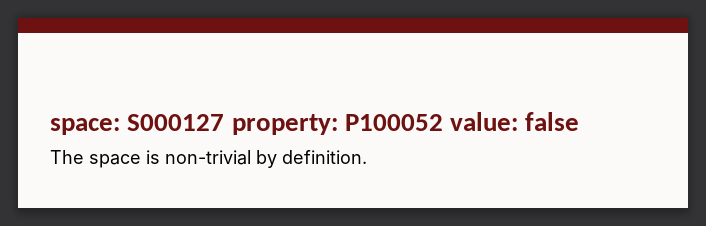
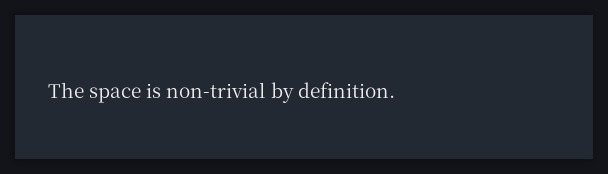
[50,112,580,135] space: S000127 property: P100052 value: false // -> (48, 90) none

